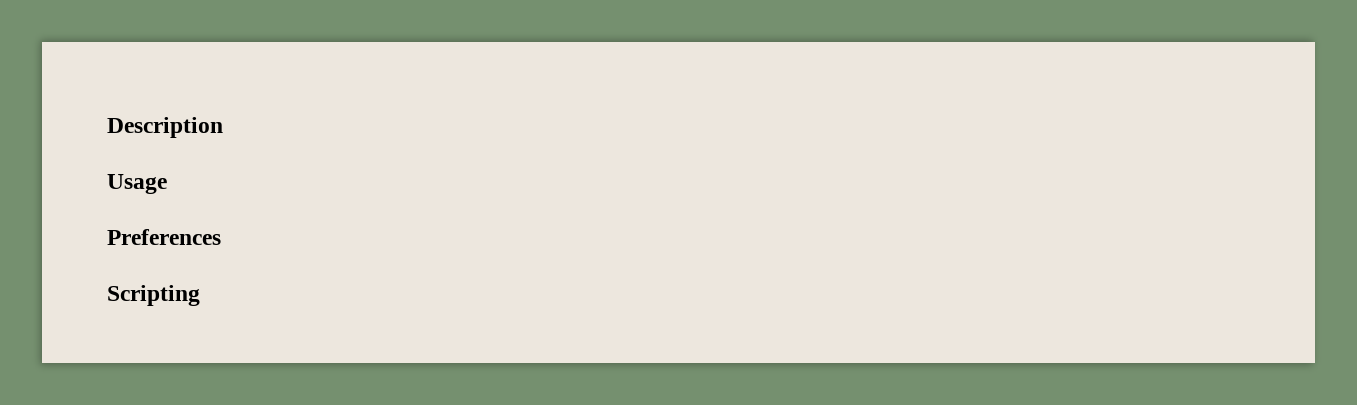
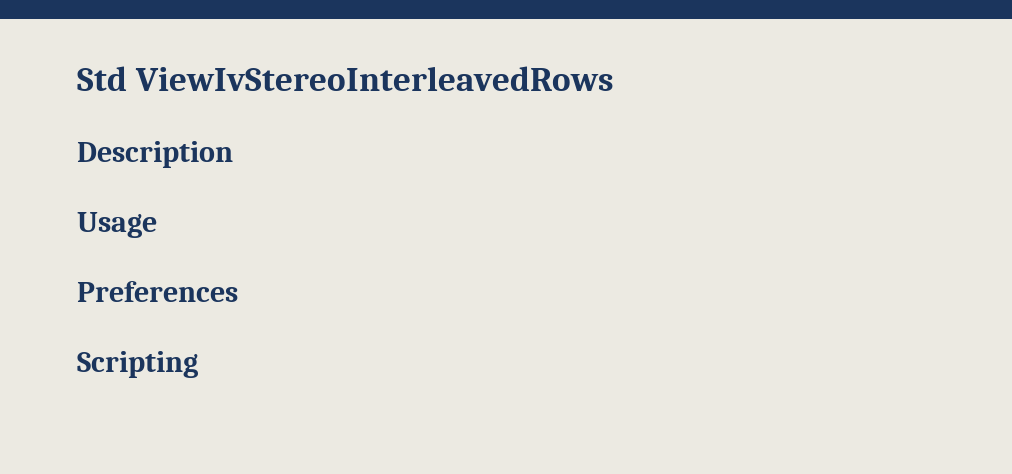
(107, 127) none -> [77,66,615,91] Std ViewIvStereoInterleavedRows //

